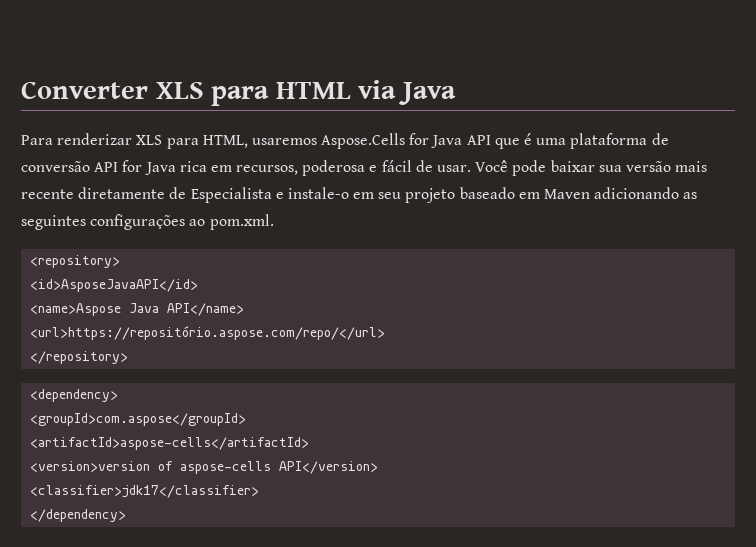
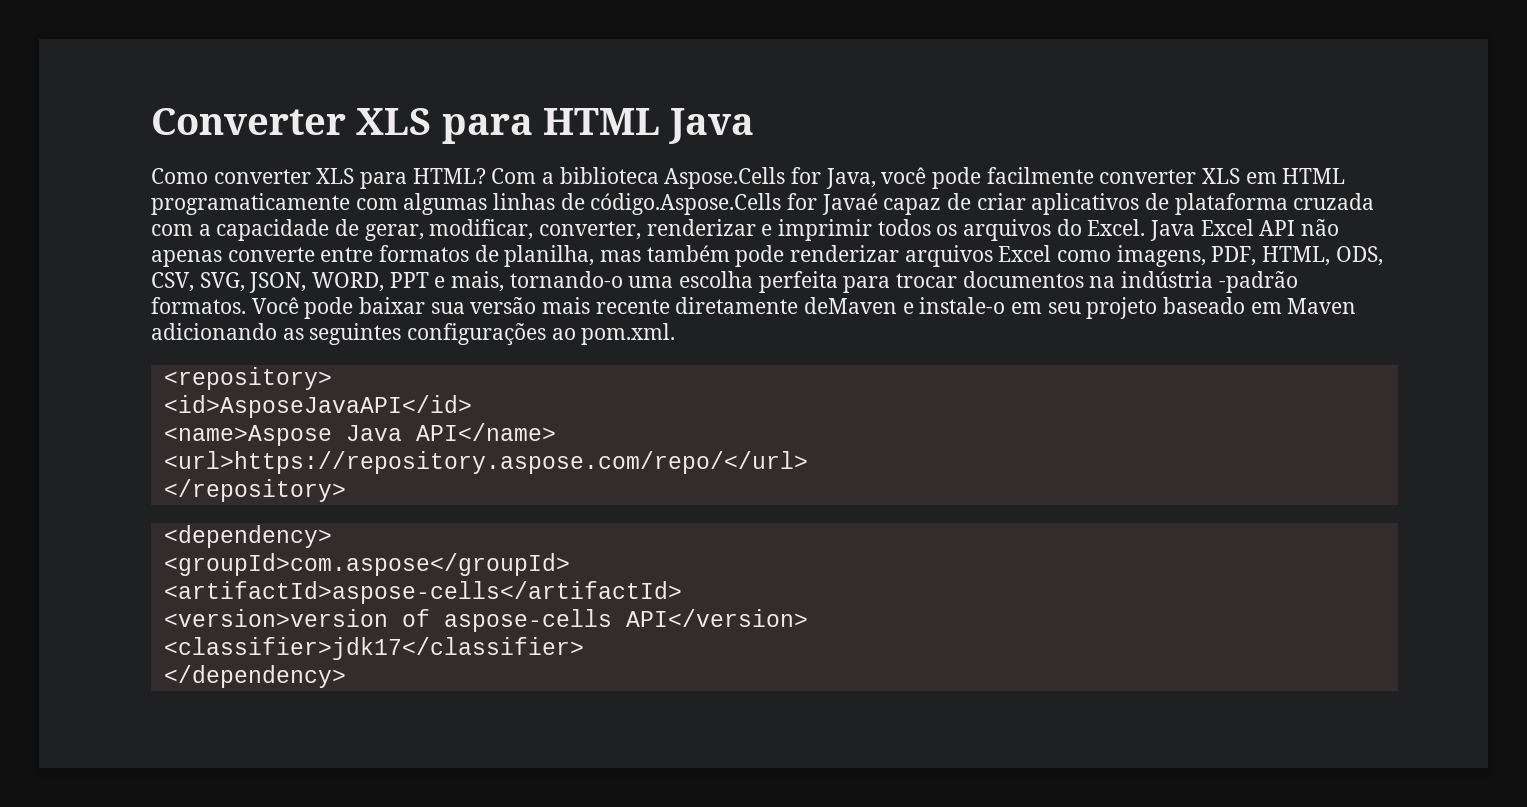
[358,80,397,99] via -> (660, 121) none
[21,133,669,149] [21,160,472,176] Para renderizar XLS para HTML, usaremos Aspose.Cells for Java API que é uma plataforma de conversão API for Java rica em recursos, poderosa e fácil de usar. -> [151,167,1346,189] [151,193,1375,215] [151,219,1340,241] [151,245,1383,267] [151,271,1298,293] [151,297,246,314] Como converter XLS para HTML? Com a biblioteca Aspose.Cells for Java, você pode facilmente converter XLS em HTML programaticamente com algumas linhas de código.Aspose.Cells for Javaé capaz de criar aplicativos de plataforma cruzada com a capacidade de gerar, modificar, converter, renderizar e imprimir todos os arquivos do Excel. Java Excel API não apenas converte entre formatos de planilha, mas também pode renderizar arquivos Excel como imagens, PDF, HTML, ODS, CSV, SVG, JSON, WORD, PPT e mais, tornando-o uma escolha perfeita para trocar documentos na indústria -padrão formatos.
[169,187,272,203] de Especialista -> [804,297,898,314] deMaven
[30,326,386,340] <url>https://repositório.aspose.com/repo/</url> -> [163,451,808,474] <url>https://repository.aspose.com/repo/</url>

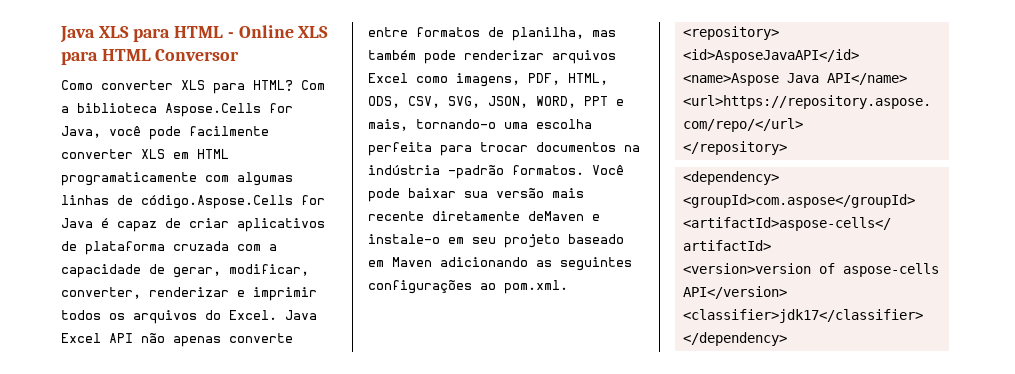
[151,108,755,144] Converter XLS para HTML Java -> [60,25,329,43] [61,49,240,65] Java XLS para HTML - Online XLS para HTML Conversor
[821,193,878,215] Javaé -> [61,218,109,228] Java é

